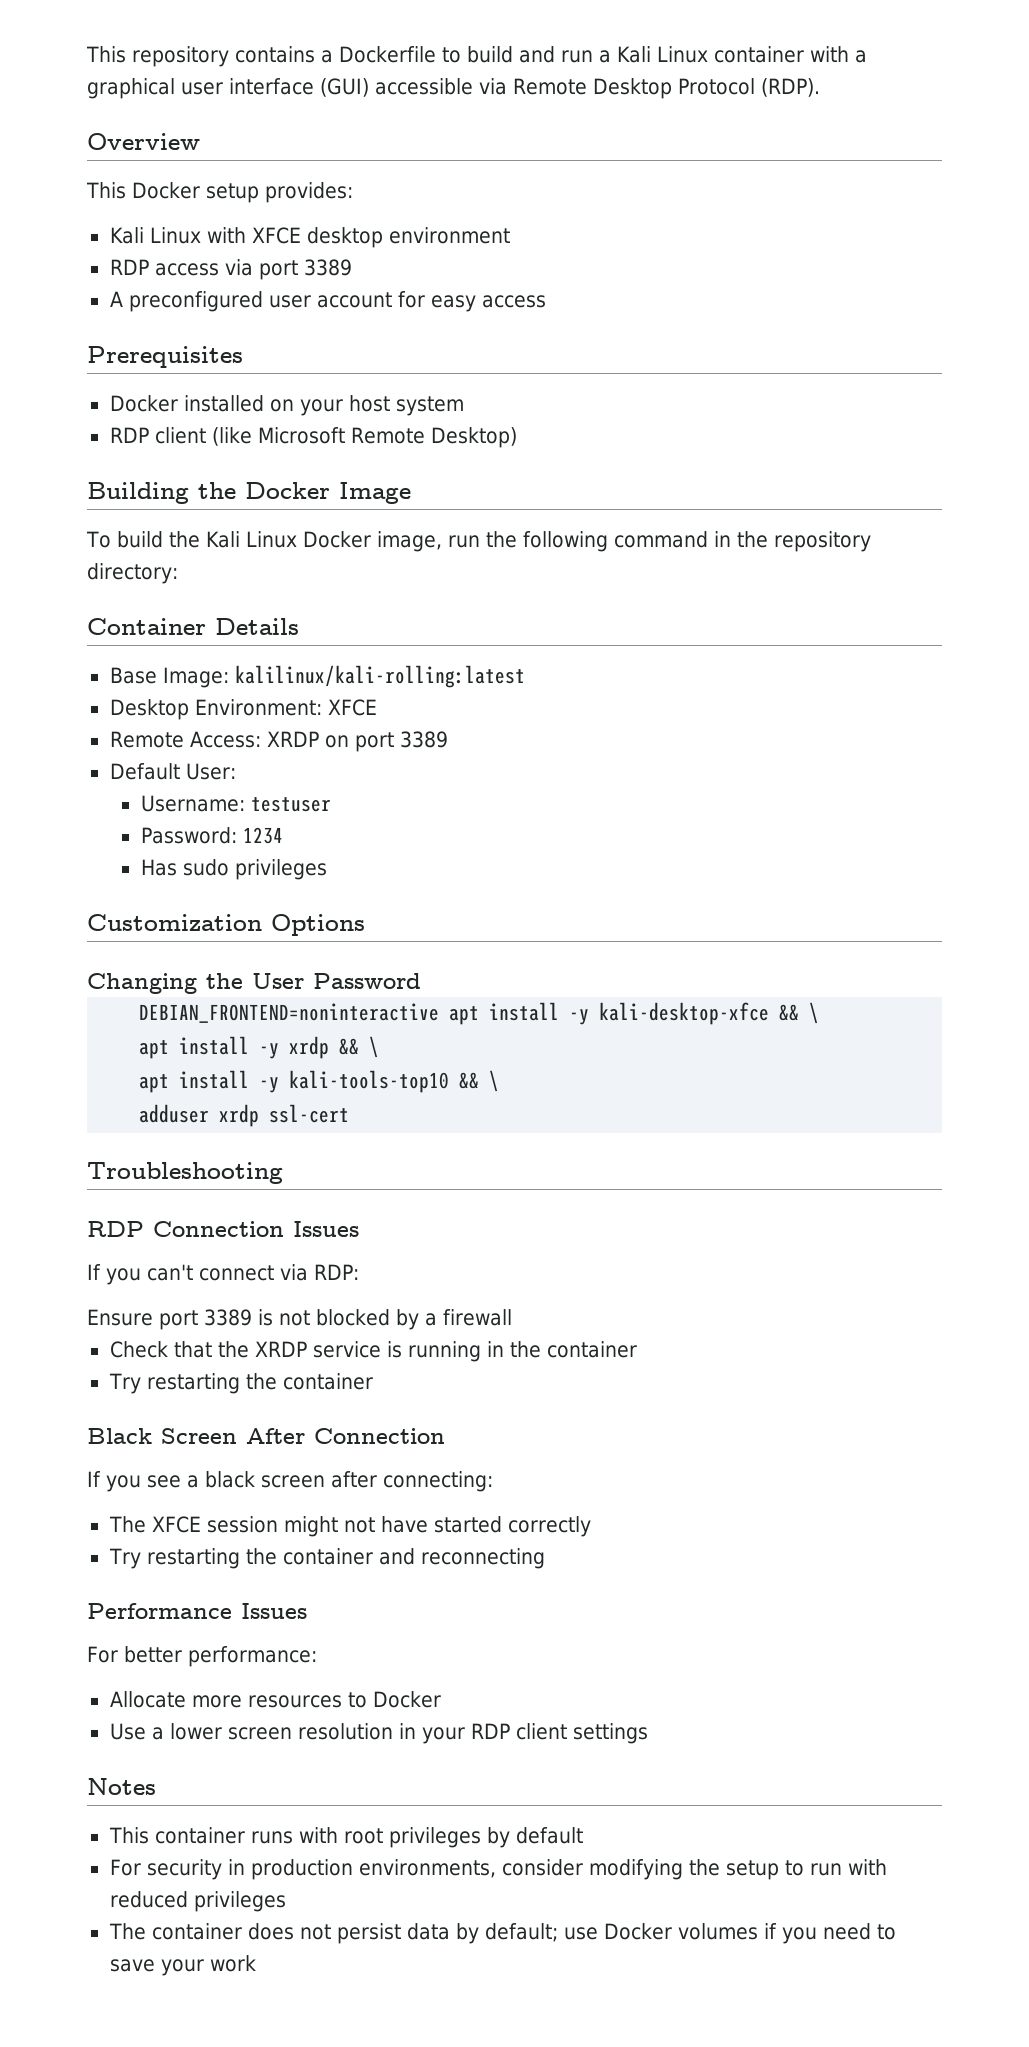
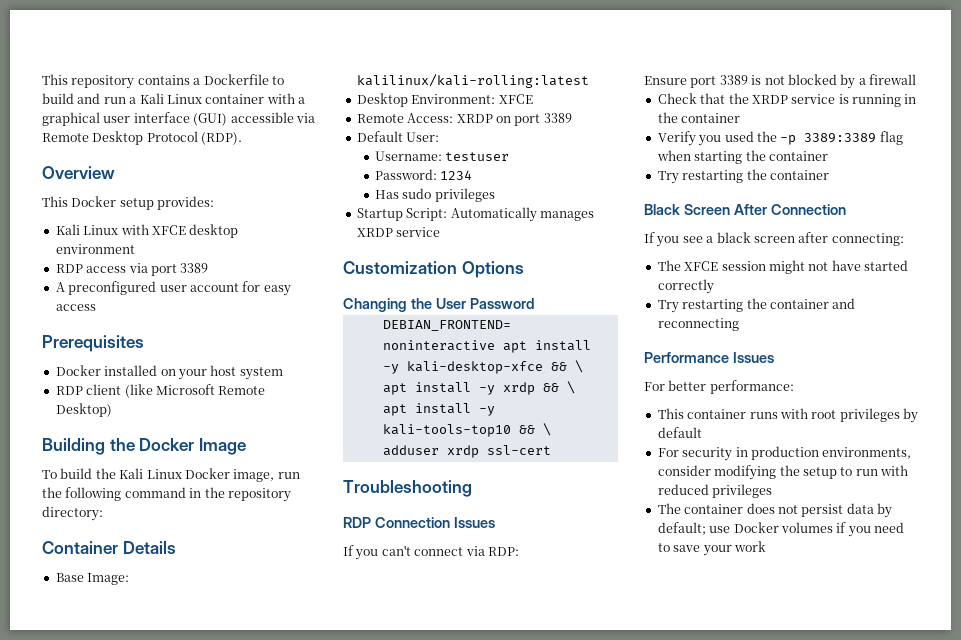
(327, 869) none -> [356,207,594,222] [356,227,441,237] // Startup Script: Automatically manages XRDP service
(637, 1349) none -> [657,131,903,146] [656,150,828,164] // Verify you used the -p 3389:3389 flag when starting the container
[109,1691,441,1708] [109,1723,648,1744] [87,1778,156,1795] // Allocate more resources to Docker // Use a lower screen resolution in your RDP client settings // Notes -> (794, 387) none

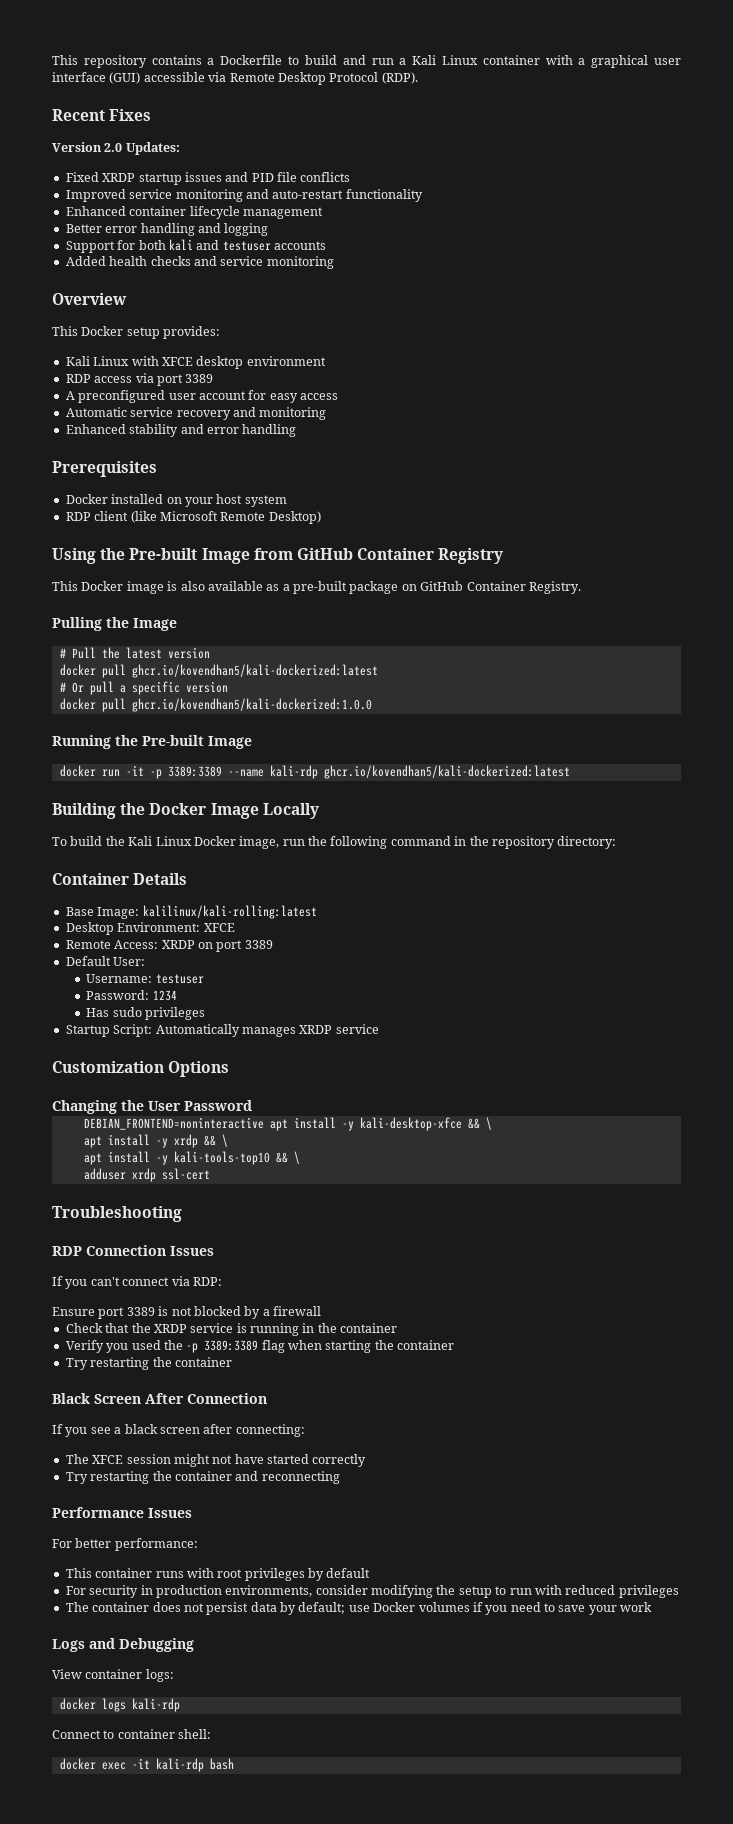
(243, 138) none -> [52,109,152,121] [52,142,180,155] [65,172,351,185] [65,189,423,202] [65,206,323,219] [65,223,269,236] [65,239,326,253] [65,256,334,269] // Recent Fixes // Version 2.0 Updates: // Fixed XRDP startup issues and PID file conflicts // Improved service monitoring and auto-restart functionality // Enhanced container lifecycle management // Better error handling and logging // Support for both kali and testuser accounts // Added health checks and service monitoring
(96, 307) none -> [65,407,327,420] [65,424,297,437] // Automatic service recovery and monitoring // Enhanced stability and error handling
(112, 410) none -> [52,548,504,564] [52,581,581,594] [52,617,177,631] [59,647,210,659] [59,664,378,678] [59,681,228,695] [59,698,372,712] [52,735,252,749] [59,765,570,779] // Using the Pre-built Image from GitHub Container Registry // This Docker image is also available as a pre-built package on GitHub Container Registry. // Pulling the Image // # Pull the latest version // docker pull ghcr.io/kovendhan5/kali-dockerized:latest // # Or pull a specific version // docker pull ghcr.io/kovendhan5/kali-dockerized:1.0.0 // Running the Pre-built Image // docker run -it -p 3389:3389 --name kali-rdp ghcr.io/kovendhan5/kali-dockerized:latest
(246, 446) none -> [262,803,319,819] Locally
(766, 546) none -> [52,1638,194,1652] [52,1669,174,1682] [59,1698,180,1712] [52,1729,212,1739] [59,1758,234,1772] // Logs and Debugging // View container logs: // docker logs kali-rdp // Connect to container shell: // docker exec -it kali-rdp bash

